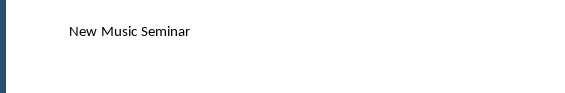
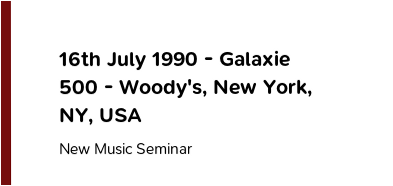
(69, 31) none -> [57,49,290,71] [58,78,313,99] [59,107,143,127] 16th July 1990 - Galaxie 500 - Woody's, New York, NY, USA //

